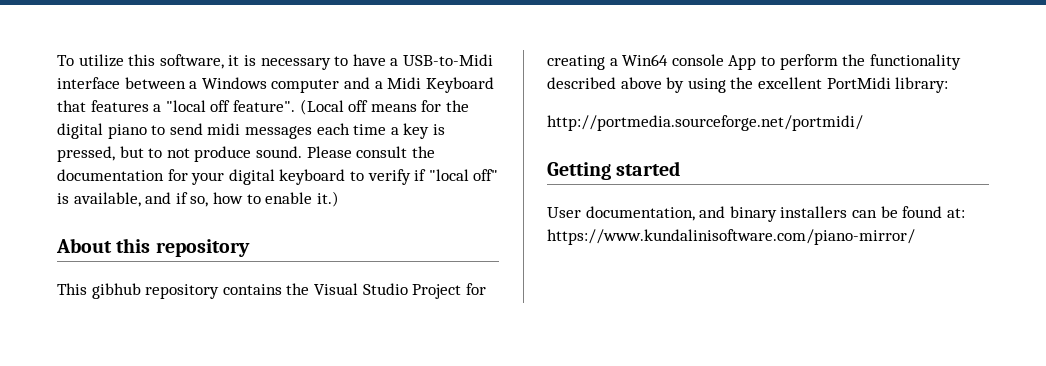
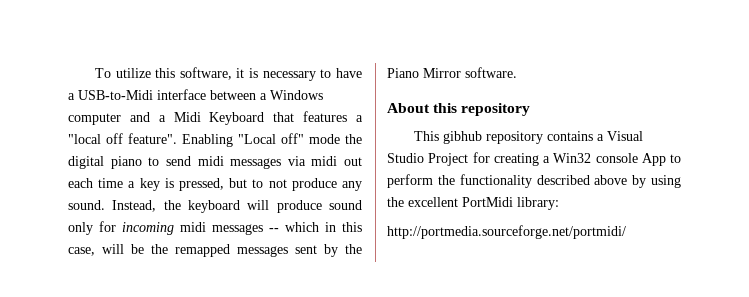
[299,99,442,115] (Local off means for -> [182,133,340,147] Enabling "Local off" mode
(312, 132) none -> [287,156,362,166] via midi out
[255,146,435,158] [57,169,499,185] [57,191,339,207] sound. Please consult the documentation for your digital keyboard to verify if "local off" is available, and if so, how to enable it.) -> [341,181,362,191] [68,200,362,213] [68,221,362,235] [68,244,362,257] [387,67,517,78] any sound. Instead, the keyboard will produce sound only for incoming midi messages -- which in this case, will be the remapped messages sent by the Piano Mirror software.
[286,283,310,295] the -> [596,134,604,141] a
[622,54,669,66] Win64 -> [553,153,592,163] Win32
[547,161,681,180] [547,206,965,222] [547,229,915,245] // Getting started // User documentation, and binary installers can be found at: https://www.kundalinisoftware.com/piano-mirror/ -> (626, 232) none

